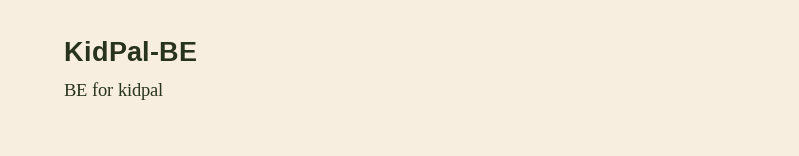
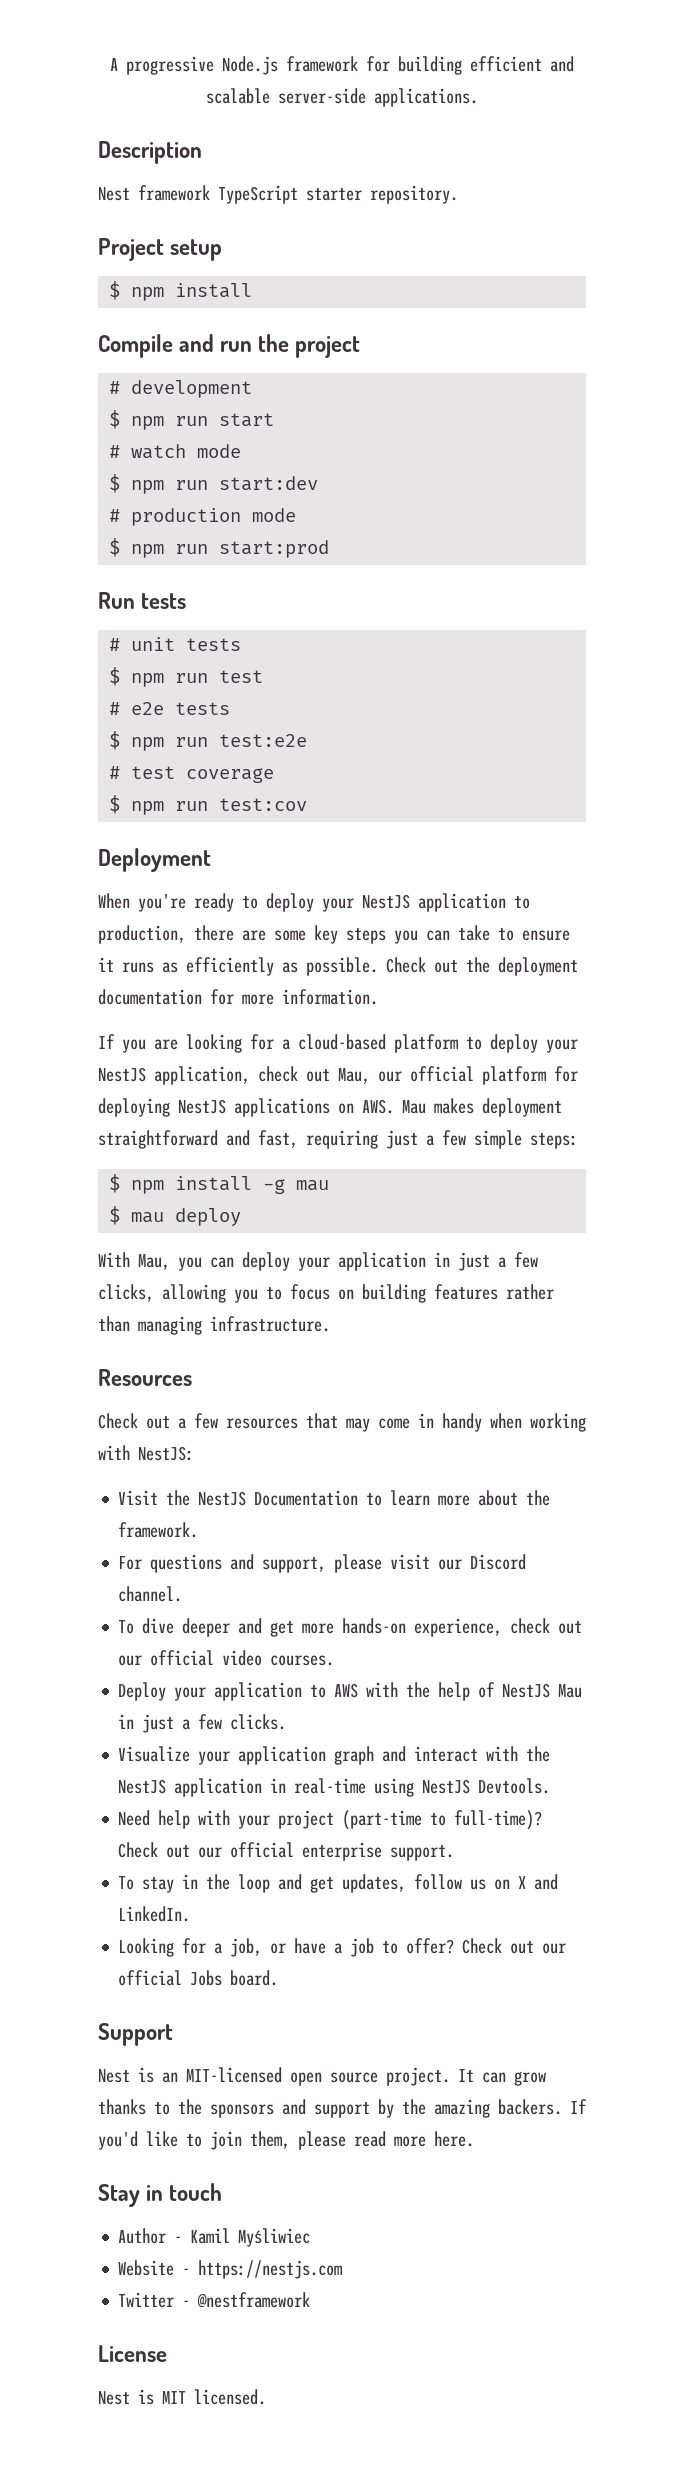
[64,41,197,61] [64,82,163,100] KidPal-BE // BE for kidpal -> [110,56,574,75] [206,88,478,107] [98,141,202,164] [98,185,458,204] [98,238,223,261] [109,281,253,301] [98,334,361,358] [109,380,253,398] [109,410,275,430] [109,444,242,459] [109,474,319,494] [109,508,297,526] [109,538,330,558] [98,592,187,609] [109,637,242,651] [109,667,264,687] [109,702,231,715] [109,731,308,751] [109,766,275,783] [109,795,308,815] [98,848,211,872] [98,893,530,912] [98,925,570,944] [98,957,578,976] [98,989,378,1005] [98,1034,578,1053] [98,1066,578,1085] [98,1098,562,1117] [98,1130,578,1149] [109,1174,330,1194] [109,1206,242,1226] [98,1252,538,1271] [98,1284,554,1303] [98,1316,330,1335] [98,1369,192,1386] [98,1413,586,1432] [98,1445,194,1461] [118,1490,551,1506] [118,1522,199,1538] [118,1554,527,1573] [118,1586,183,1602] [118,1618,583,1637] [118,1650,335,1666] [118,1682,583,1701] [118,1714,287,1733] [118,1746,551,1765] [118,1778,551,1797] [118,1810,543,1830] [118,1842,455,1861] [118,1874,559,1893] [118,1906,191,1922] [118,1938,567,1957] [118,1970,279,1986] [98,2023,173,2046] [98,2067,546,2086] [98,2099,587,2118] [98,2131,474,2150] [98,2183,223,2207] [118,2228,311,2247] [118,2260,343,2279] [118,2292,311,2308] [98,2345,167,2362] [98,2389,266,2405] A progressive Node.js framework for building efficient and scalable server-side applications. // Description // Nest framework TypeScript starter repository. // Project setup // $ npm install // Compile and run the project // # development // $ npm run start // # watch mode // $ npm run start:dev // # production mode // $ npm run start:prod // Run tests // # unit tests // $ npm run test // # e2e tests // $ npm run test:e2e // # test coverage // $ npm run test:cov // Deployment // When you're ready to deploy your NestJS application to production, there are some key steps you can take to ensure it runs as efficiently as possible. Check out the deployment documentation for more information. // If you are looking for a cloud-based platform to deploy your NestJS application, check out Mau, our official platform for deploying NestJS applications on AWS. Mau makes deployment straightforward and fast, requiring just a few simple steps: // $ npm install -g mau // $ mau deploy // With Mau, you can deploy your application in just a few clicks, allowing you to focus on building features rather than managing infrastructure. // Resources // Check out a few resources that may come in handy when working with NestJS: // Visit the NestJS Documentation to learn more about the framework. // For questions and support, please visit our Discord channel. // To dive deeper and get more hands-on experience, check out our official video courses. // Deploy your application to AWS with the help of NestJS Mau in just a few clicks. // Visualize your application graph and interact with the NestJS application in real-time using NestJS Devtools. // Need help with your project (part-time to full-time)? Check out our official enterprise support. // To stay in the loop and get updates, follow us on X and LinkedIn. // Looking for a job, or have a job to offer? Check out our official Jobs board. // Support // Nest is an MIT-licensed open source project. It can grow thanks to the sponsors and support by the amazing backers. If you'd like to join them, please read more here. // Stay in touch // Author - Kamil Myśliwiec // Website - https://nestjs.com // Twitter - @nestframework // License // Nest is MIT licensed.

